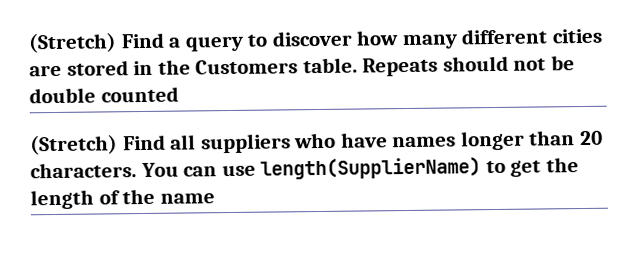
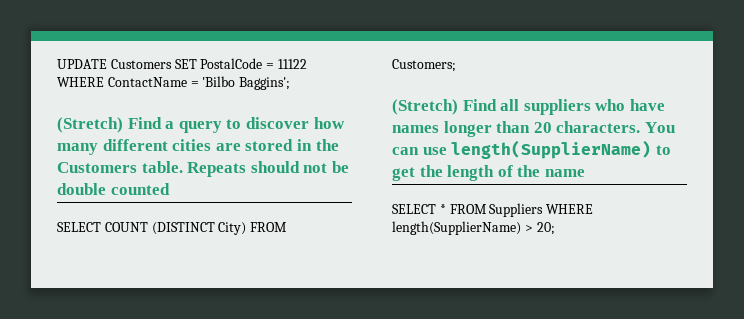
(28, 43) none -> [57,58,307,69] [57,76,291,90] UPDATE Customers SET PostalCode = 11122 WHERE ContactName = 'Bilbo Baggins'; //
(179, 94) none -> [57,222,288,235] [392,59,456,72] // SELECT COUNT (DISTINCT City) FROM Customers;
(215, 198) none -> [392,203,594,217] [392,221,555,235] // SELECT * FROM Suppliers WHERE length(SupplierName) > 20;

